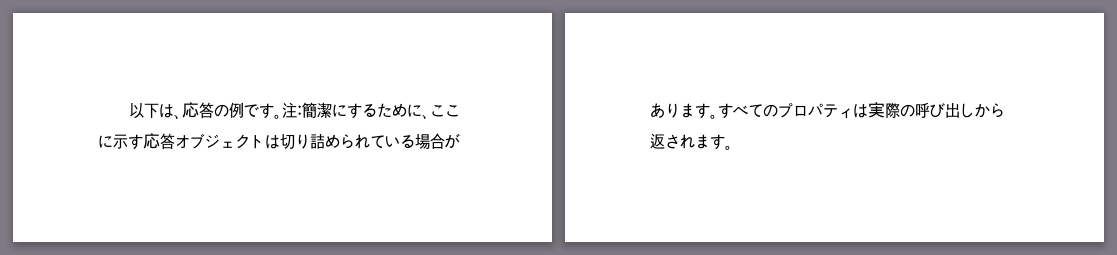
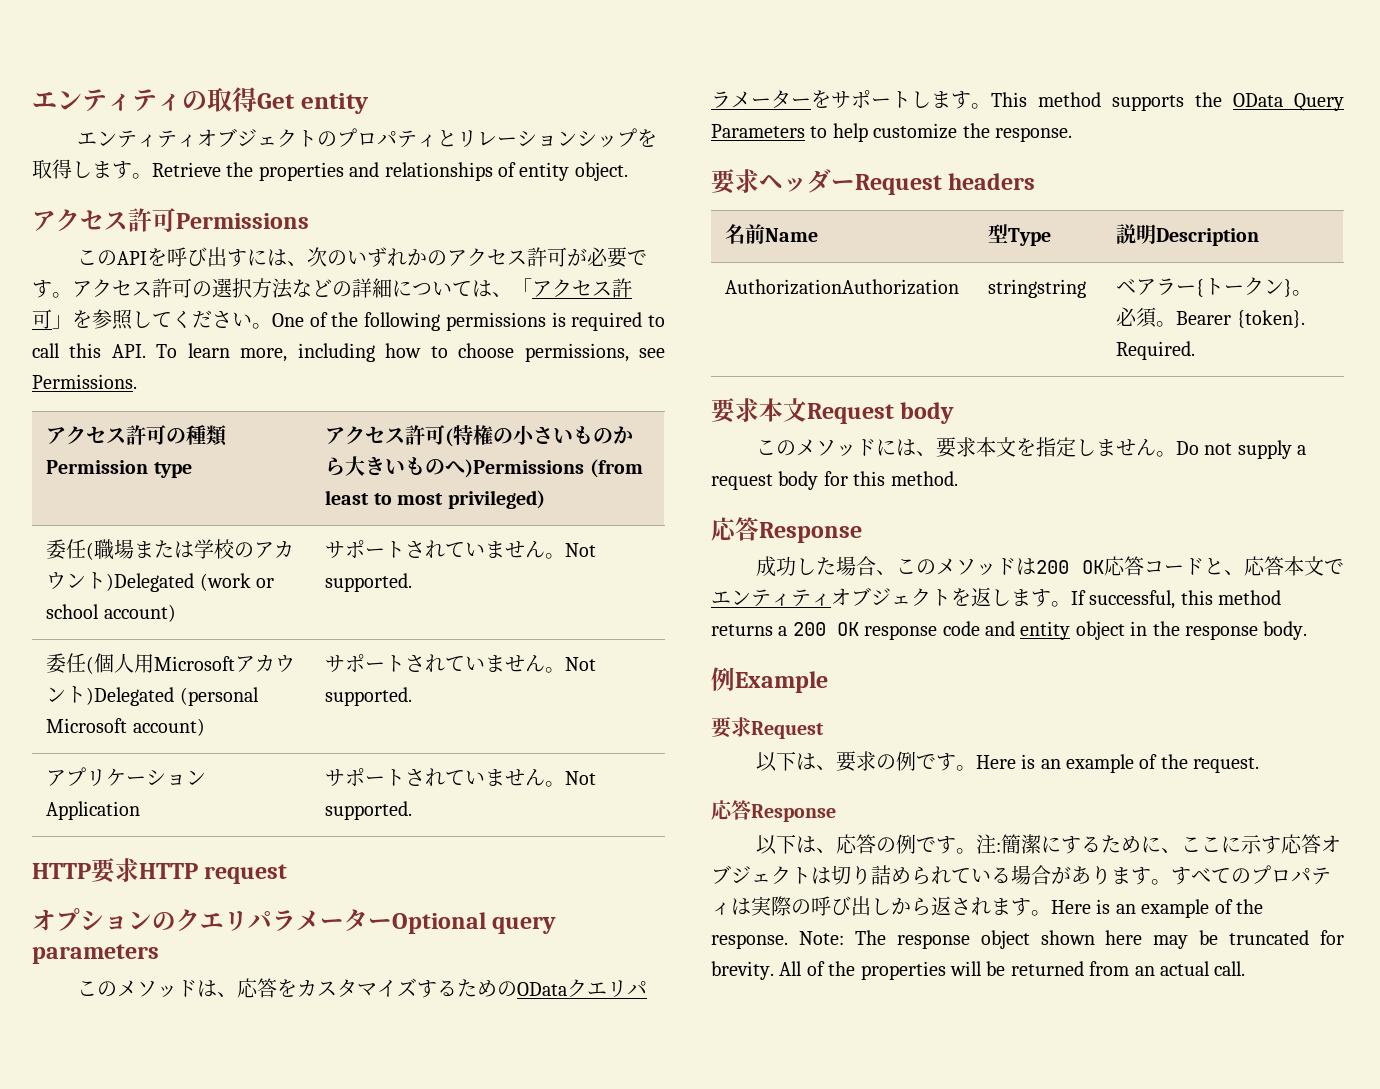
(129, 111) none -> [32,87,369,114] [76,128,657,148] [32,159,628,181] [32,208,309,232] [76,247,647,268] [32,278,632,299] [32,309,665,331] [32,343,665,362] [32,374,137,389] [46,425,228,446] [46,460,192,478] [325,425,634,447] [325,456,643,478] [325,490,545,509] [46,539,295,560] [46,572,275,592] [46,604,176,622] [325,540,597,559] [325,573,413,592] [46,653,296,674] [46,686,259,706] [46,718,205,736] [325,654,597,673] [325,687,413,706] [46,767,207,786] [46,801,141,820] [325,768,597,787] [325,801,413,820] [32,858,288,884] [32,908,557,934] [32,944,159,964] [76,978,647,998] [711,90,1344,111] [711,123,1072,142] [711,169,1036,195] [725,224,819,244] [988,224,1052,246] [1116,224,1260,246] [725,279,960,295] [988,279,1087,298] [1116,277,1313,297] [1116,307,1305,328] [1116,341,1196,360] [711,398,955,424] [755,437,1306,459] [711,471,958,490] [711,517,862,543] [755,556,1344,577] [711,587,1282,609] [711,621,1308,640] [711,667,828,693] [711,717,824,739] [755,751,1260,773] [711,800,836,822] エンティティの取得Get entity // エンティティオブジェクトのプロパティとリレーションシップを取得します。Retrieve the properties and relationships of entity object. // アクセス許可Permissions // このAPIを呼び出すには、次のいずれかのアクセス許可が必要です。アクセス許可の選択方法などの詳細については、「アクセス許可」を参照してください。One of the following permissions is required to call this API. To learn more, including how to choose permissions, see Permissions. // アクセス許可の種類Permission type | アクセス許可(特権の小さいものから大きいものへ)Permissions (from least to most privileged) // 委任(職場または学校のアカウント)Delegated (work or school account) | サポートされていません。Not supported. // 委任(個人用Microsoftアカウント)Delegated (personal Microsoft account) | サポートされていません。Not supported. // アプリケーションApplication | サポートされていません。Not supported. // HTTP要求HTTP request // オプションのクエリパラメーターOptional query parameters // このメソッドは、応答をカスタマイズするためのODataクエリパラメーターをサポートします。This method supports the OData Query Parameters to help customize the response. // 要求ヘッダーRequest headers // 名前Name | 型Type | 説明Description // AuthorizationAuthorization | stringstring | ベアラー{トークン}。必須。Bearer {token}. Required. // 要求本文Request body // このメソッドには、要求本文を指定しません。Do not supply a request body for this method. // 応答Response // 成功した場合、このメソッドは200 OK応答コードと、応答本文でエンティティオブジェクトを返します。If successful, this method returns a 200 OK response code and entity object in the response body. // 例Example // 要求Request // 以下は、要求の例です。Here is an example of the request. // 応答Response //
(733, 147) none -> [1051,899,1263,918] [711,930,1344,949] [711,961,1246,980] Here is an example of the response. Note: The response object shown here may be truncated for brevity. All of the properties will be returned from an actual call.

